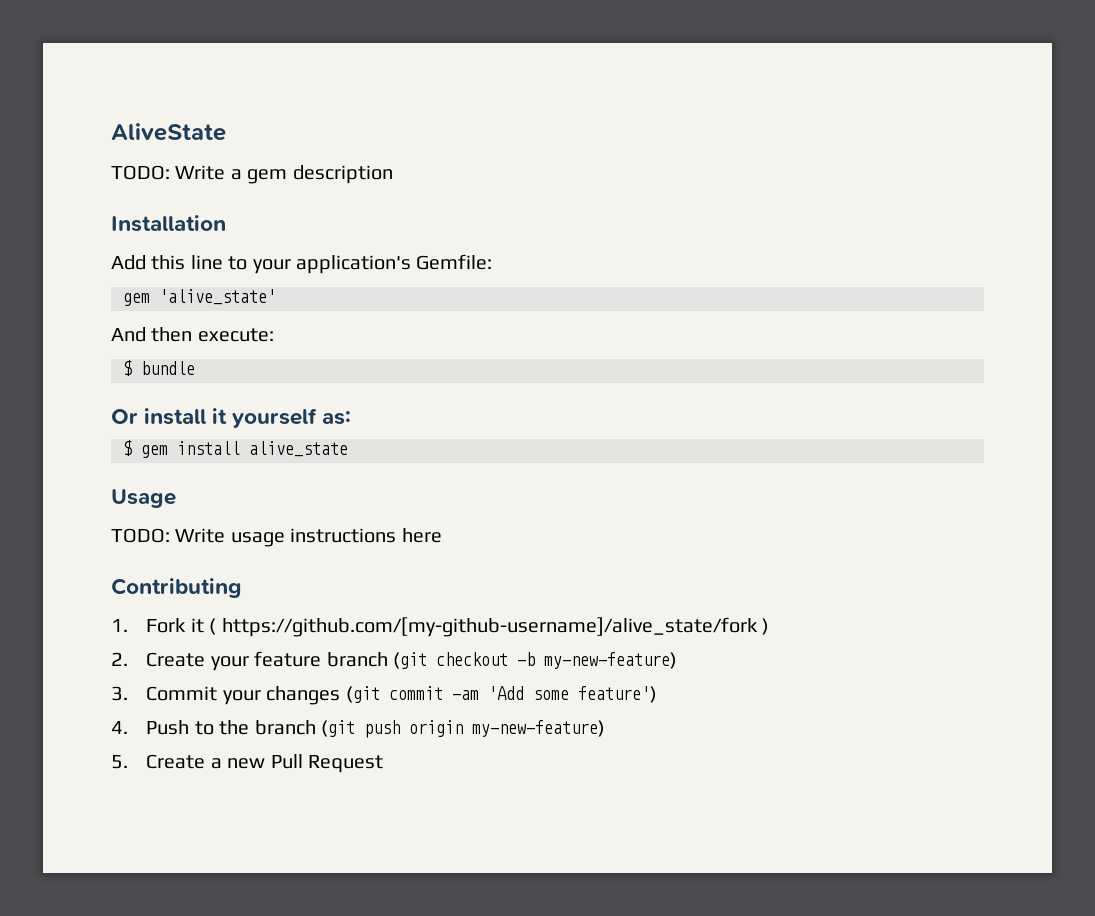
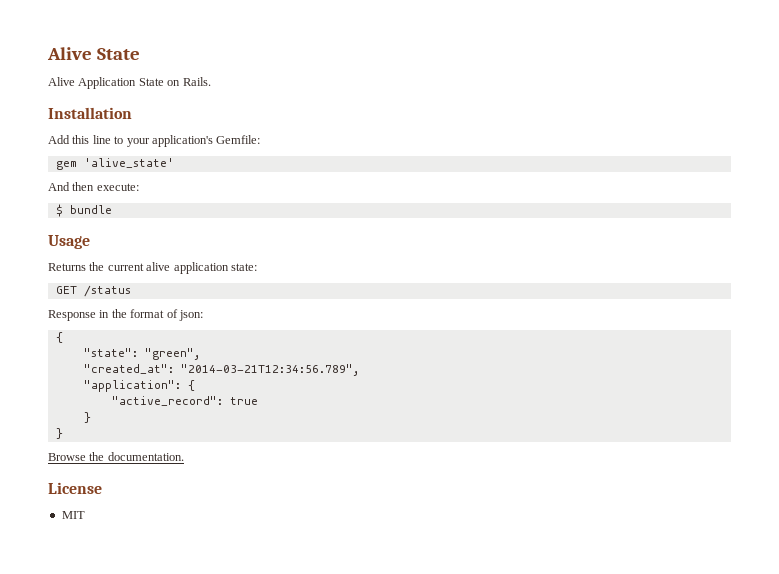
[111,123,226,141] [111,165,393,184] AliveState // TODO: Write a gem description -> [47,47,140,60] [48,77,211,89] Alive State // Alive Application State on Rails.
[111,408,352,428] [123,440,348,458] [111,489,176,508] [111,528,442,547] [111,578,242,598] [111,617,769,637] [111,651,677,671] [111,686,657,705] [111,720,605,738] [111,754,383,773] Or install it yourself as: // $ gem install alive_state // Usage // TODO: Write usage instructions here // Contributing // 1. Fork it ( https://github.com/[my-github-username]/alive_state/fork ) // 2. Create your feature branch (git checkout -b my-new-feature) // 3. Commit your changes (git commit -am 'Add some feature') // 4. Push to the branch (git push origin my-new-feature) // 5. Create a new Pull Request -> [48,235,90,249] [48,262,257,274] [55,285,131,297] [48,309,203,321] [55,332,63,343] [83,348,200,360] [83,364,359,376] [83,380,195,392] [111,396,258,406] [83,412,91,423] [55,428,63,439] [48,452,184,461] [48,482,102,494] [61,511,85,519] Usage // Returns the current alive application state: // GET /status // Response in the format of json: // { // "state": "green", // "created_at": "2014-03-21T12:34:56.789", // "application": { // "active_record": true // } // } // Browse the documentation. // License // MIT

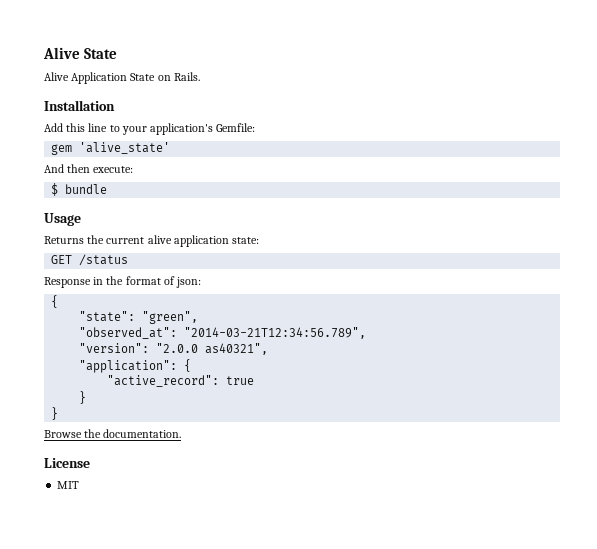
[83,364,174,374] "created_at": -> [79,327,178,339] "observed_at":
(359, 370) none -> [79,343,269,355] // "version": "2.0.0 as40321",

